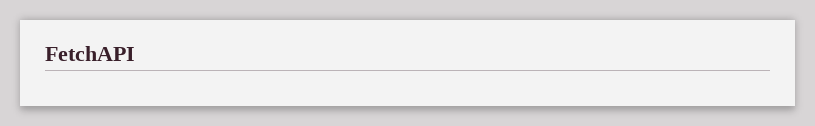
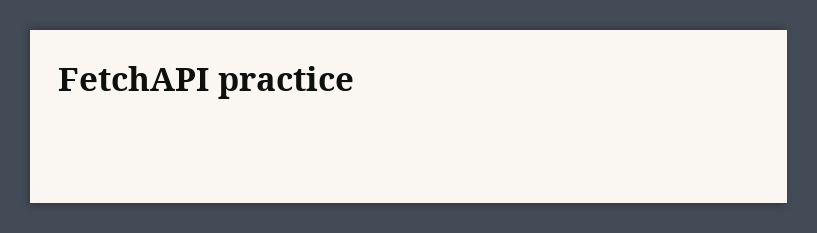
(135, 53) none -> [218,66,354,99] practice

